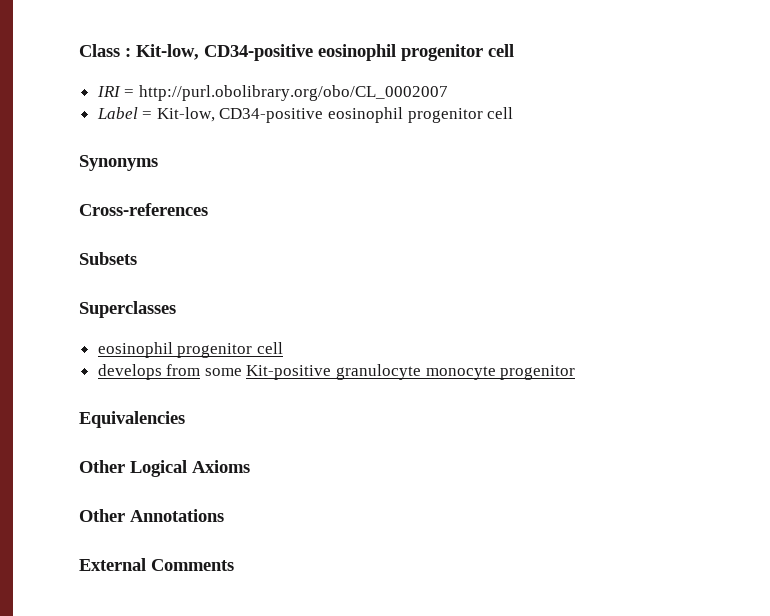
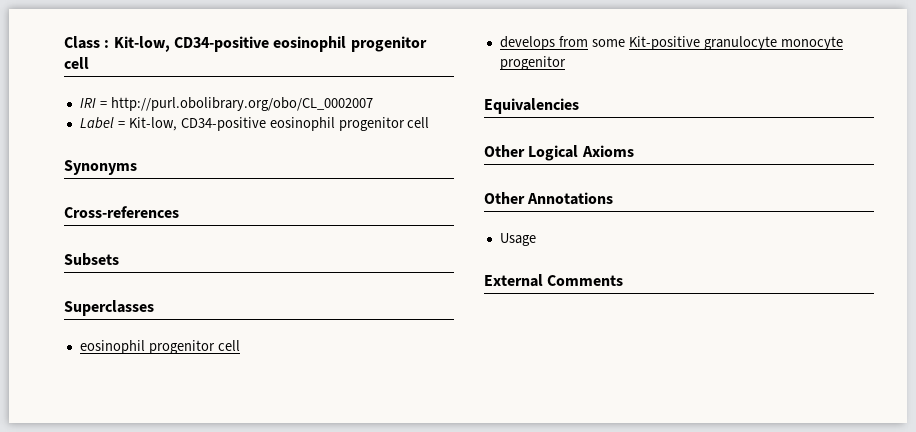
(224, 515) none -> [499,233,536,246] // Usage

